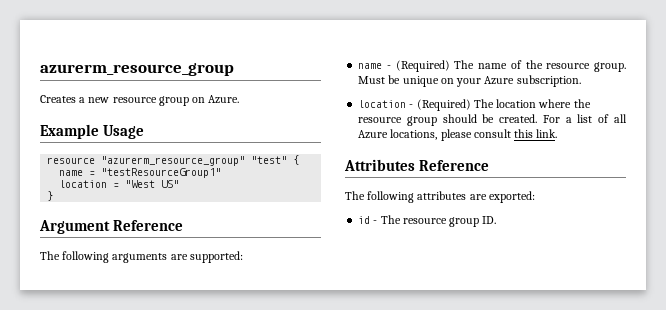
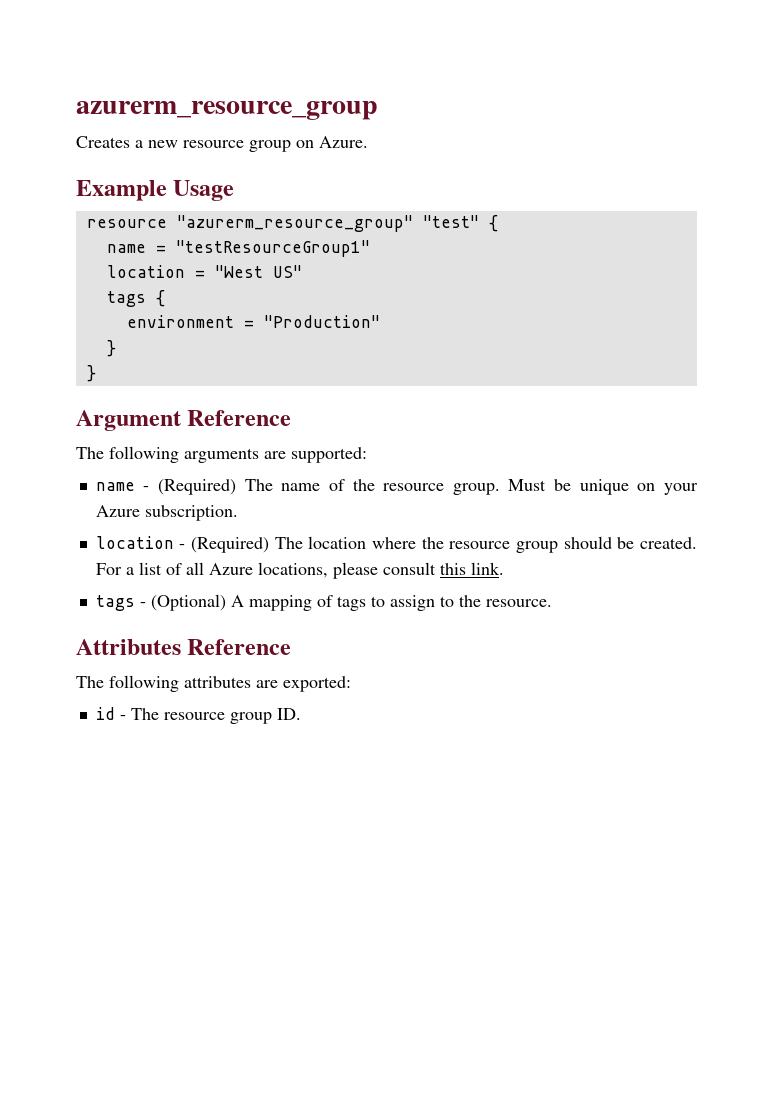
(180, 184) none -> [106,290,165,307] [126,315,380,328] [106,340,116,357] // tags { // environment = "Production" // }
(558, 133) none -> [95,594,552,611] // tags - (Optional) A mapping of tags to assign to the resource.

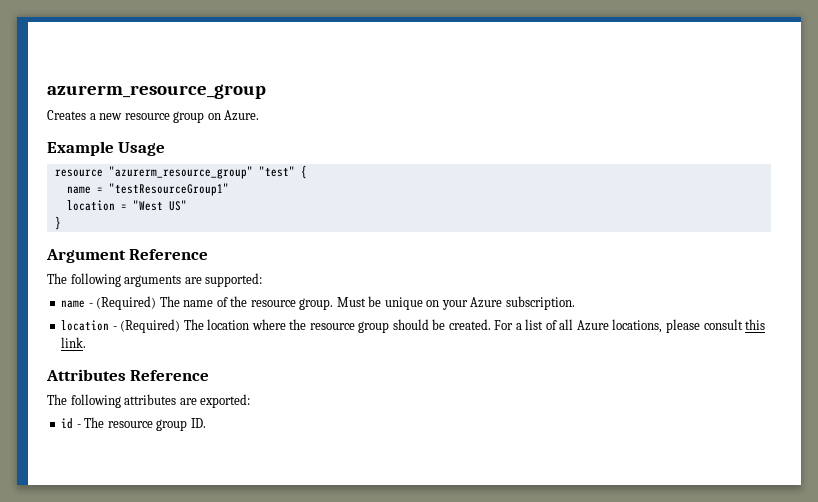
[106,290,165,307] [126,315,380,328] [106,340,116,357] // tags { // environment = "Production" // } -> (187, 205) none
[95,594,552,611] // tags - (Optional) A mapping of tags to assign to the resource. -> (87, 342) none

